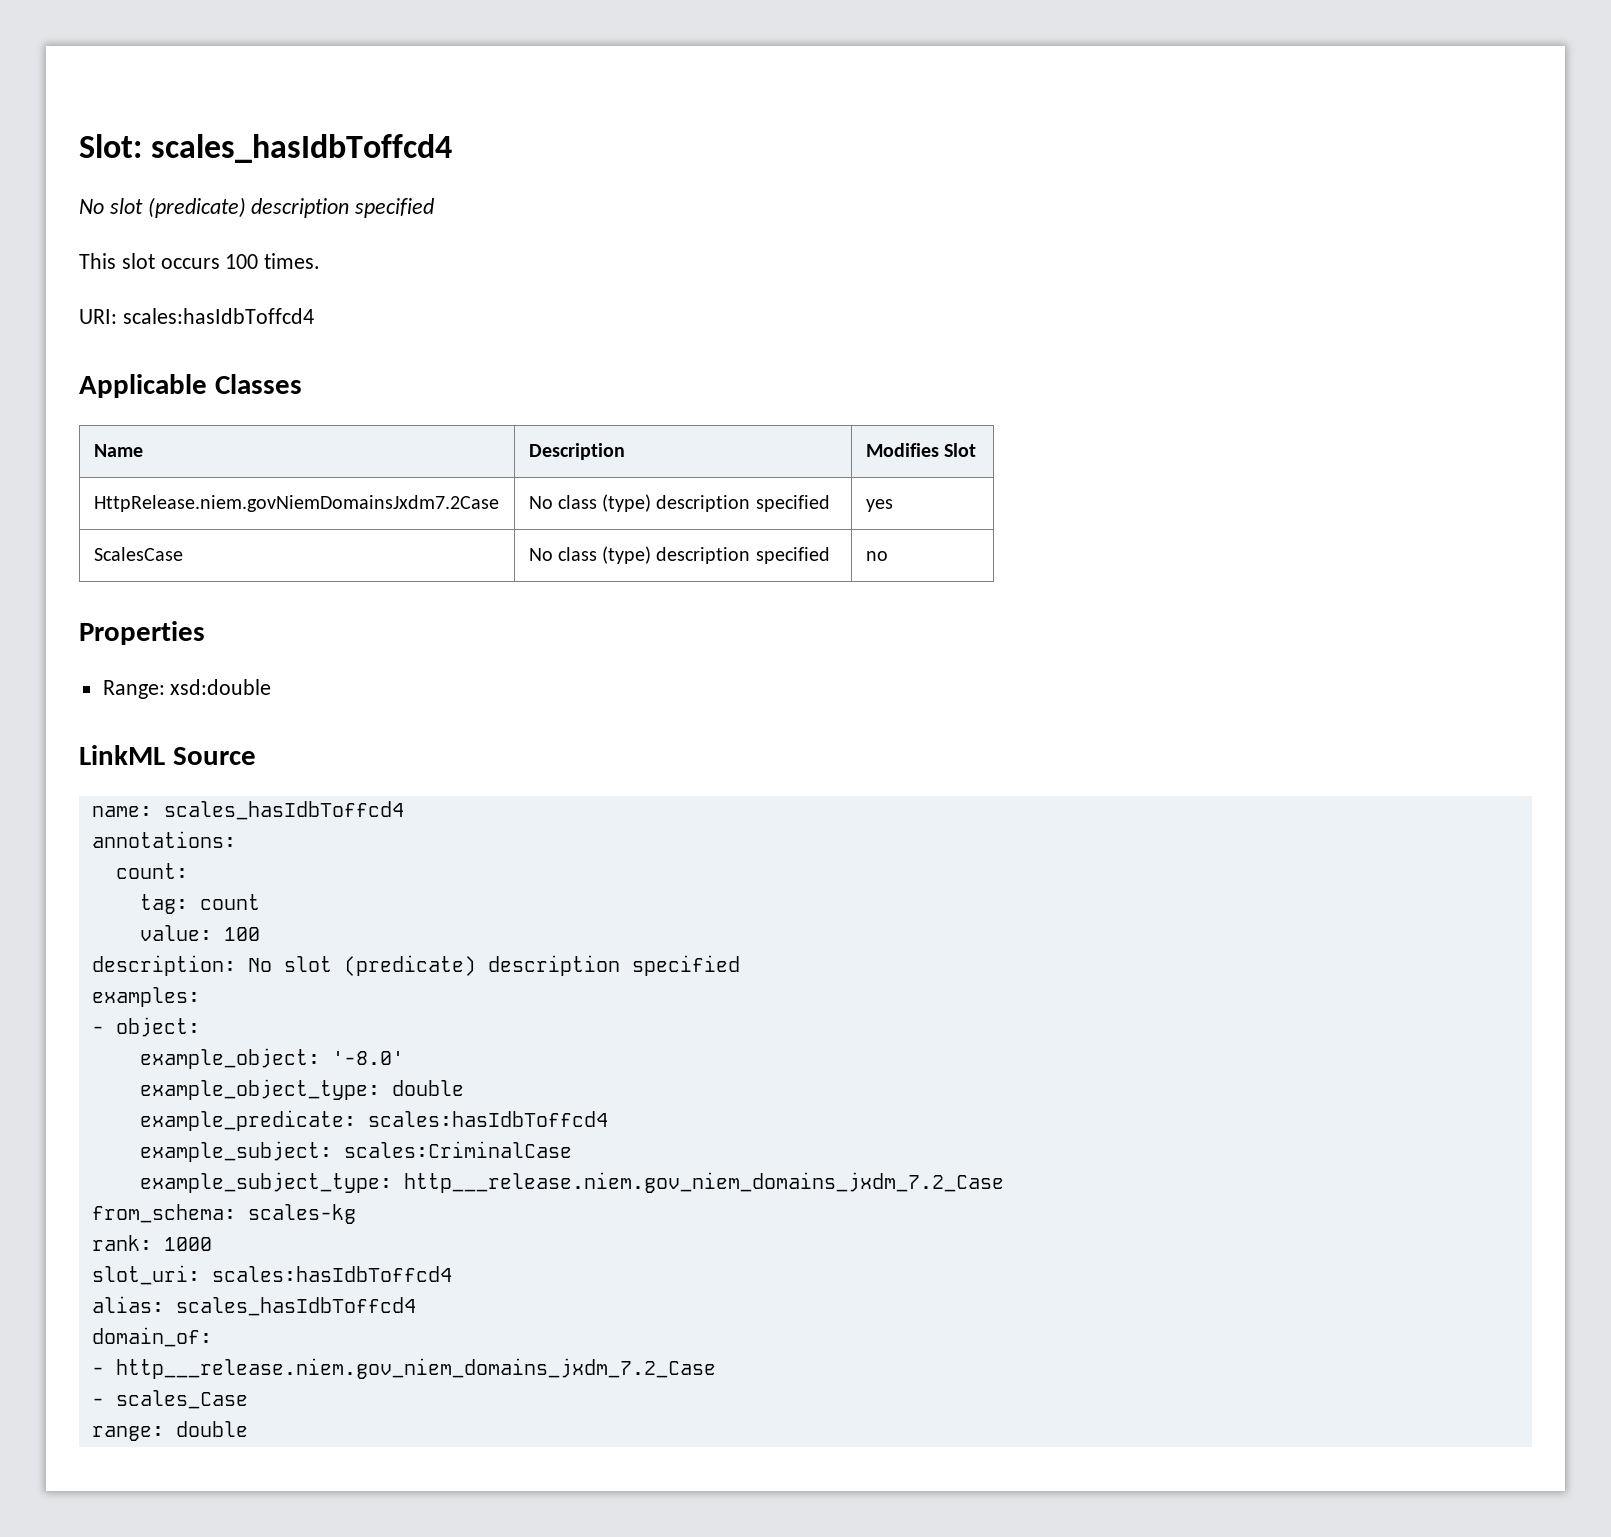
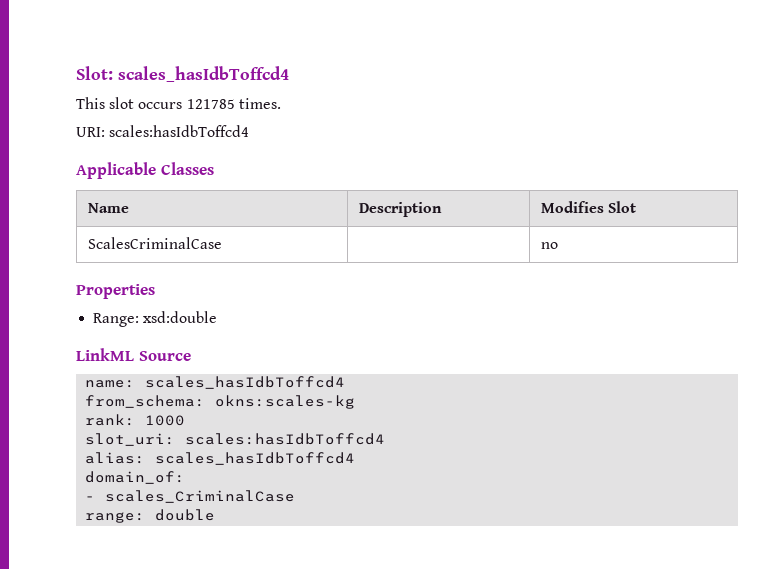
[79,197,435,218] // No slot (predicate) description specified -> (289, 74) none
[225,254,259,269] 100 -> [186,99,235,109] 121785
[93,495,499,512] [528,494,830,512] [865,499,893,512] [93,547,183,561] [528,546,830,564] HttpRelease.niem.govNiemDomainsJxdm7.2Case | No class (type) description specified | yes // ScalesCase | No class (type) description specified -> [88,237,223,249] ScalesCriminalCase |
[91,831,236,848] [115,863,188,879] [139,894,260,914] [139,925,260,941] [91,955,740,976] [91,987,200,1007] [91,1017,200,1037] [139,1048,404,1069] [139,1079,464,1100] [139,1110,608,1131] [139,1141,572,1162] [139,1172,1004,1193] // annotations: // count: // tag: count // value: 100 // description: No slot (predicate) description specified // examples: // - object: // example_object: '-8.0' // example_object_type: double // example_predicate: scales:hasIdbToffcd4 // example_subject: scales:CriminalCase // example_subject_type: http___release.niem.gov_niem_domains_jxdm_7.2_Case -> (346, 382) none
[247,1204,356,1224] scales-kg -> [215,395,356,409] okns:scales-kg
[115,1358,716,1379] [91,1390,248,1409] http___release.niem.gov_niem_domains_jxdm_7.2_Case // - scales_Case -> [105,490,296,503] scales_CriminalCase

